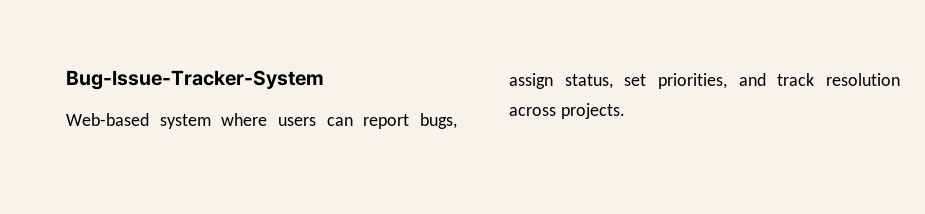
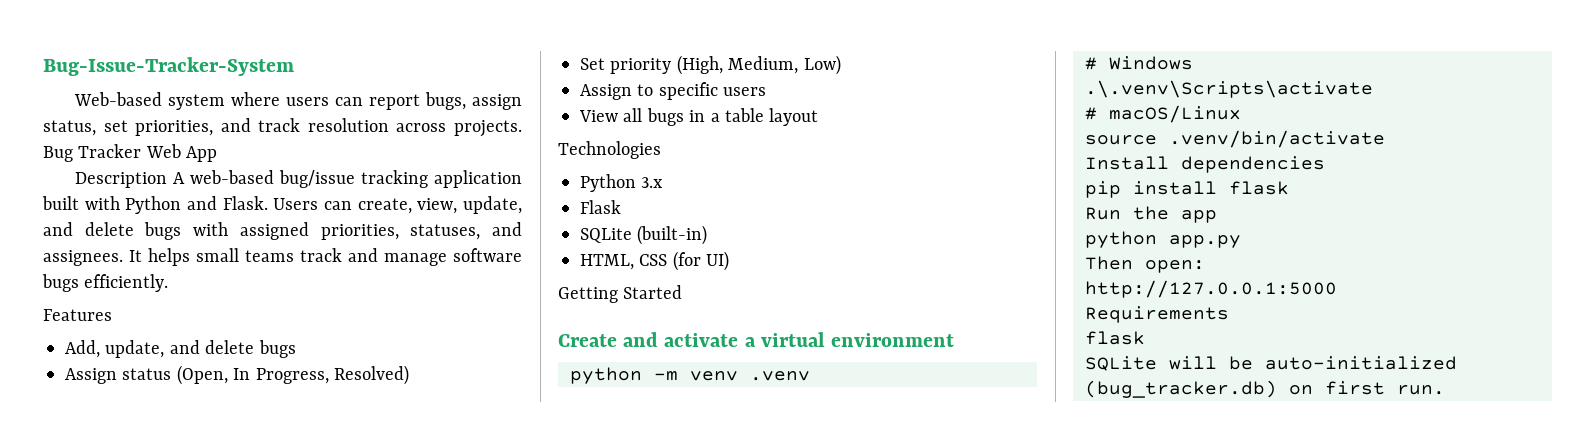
(625, 111) none -> [43,144,218,162] [75,170,522,188] [42,196,522,214] [43,222,522,240] [43,248,522,266] [42,274,169,292] [43,309,112,321] [65,340,296,358] [65,365,409,385] [580,55,841,75] [580,82,767,100] [579,108,819,126] [558,141,661,159] [580,174,664,192] [580,200,621,214] [580,225,708,245] [580,251,730,271] [558,285,683,303] [558,332,955,347] [570,367,810,384] [1085,56,1193,70] [1085,80,1373,98] [1085,105,1241,123] [1085,130,1385,148] [1085,156,1325,173] [1085,181,1289,198] [1085,206,1217,223] [1085,231,1241,248] [1085,256,1205,273] [1085,280,1337,298] [1085,306,1229,323] [1085,331,1145,345] [1085,356,1457,371] [1085,380,1445,398] Bug Tracker Web App // Description A web-based bug/issue tracking application built with Python and Flask. Users can create, view, update, and delete bugs with assigned priorities, statuses, and assignees. It helps small teams track and manage software bugs efficiently. // Features // Add, update, and delete bugs // Assign status (Open, In Progress, Resolved) // Set priority (High, Medium, Low) // Assign to specific users // View all bugs in a table layout // Technologies // Python 3.x // Flask // SQLite (built-in) // HTML, CSS (for UI) // Getting Started // Create and activate a virtual environment // python -m venv .venv // # Windows // .\.venv\Scripts\activate // # macOS/Linux // source .venv/bin/activate // Install dependencies // pip install flask // Run the app // python app.py // Then open: // http://127.0.0.1:5000 // Requirements // flask // SQLite will be auto-initialized (bug_tracker.db) on first run.

